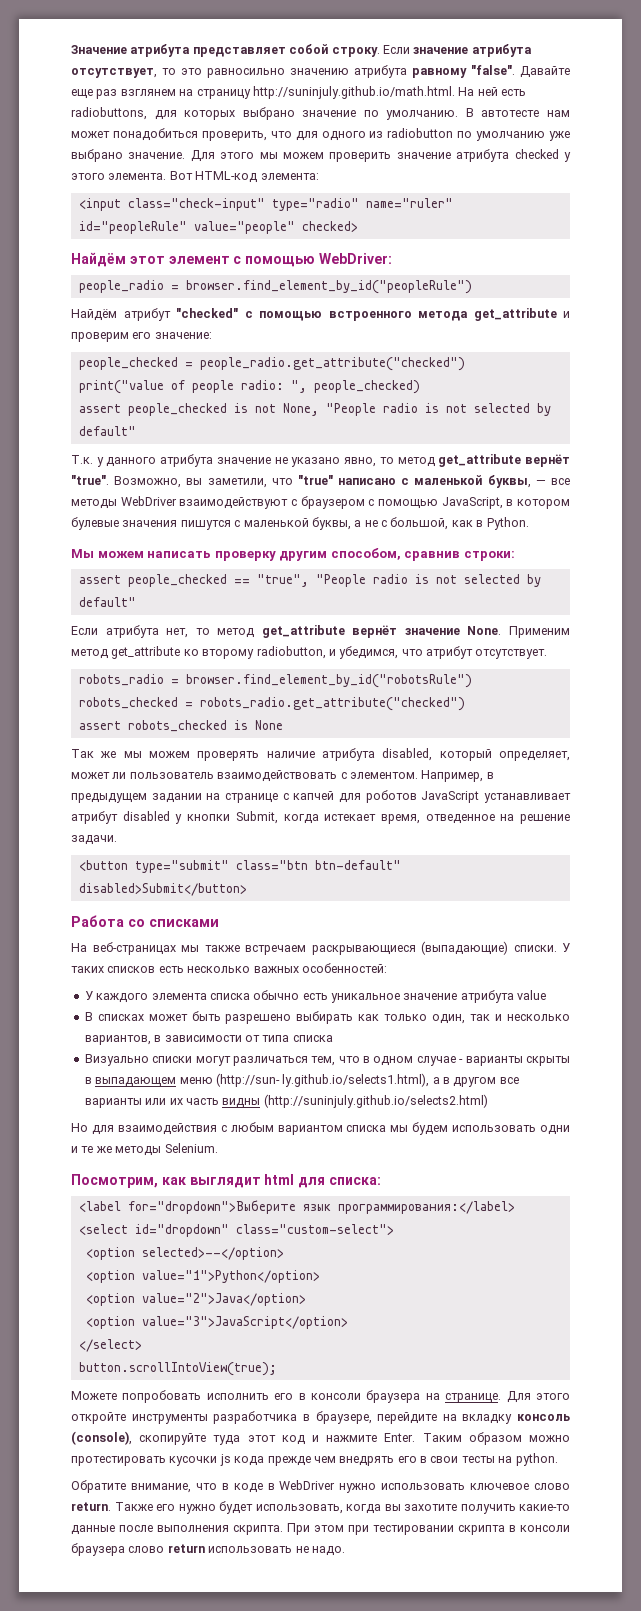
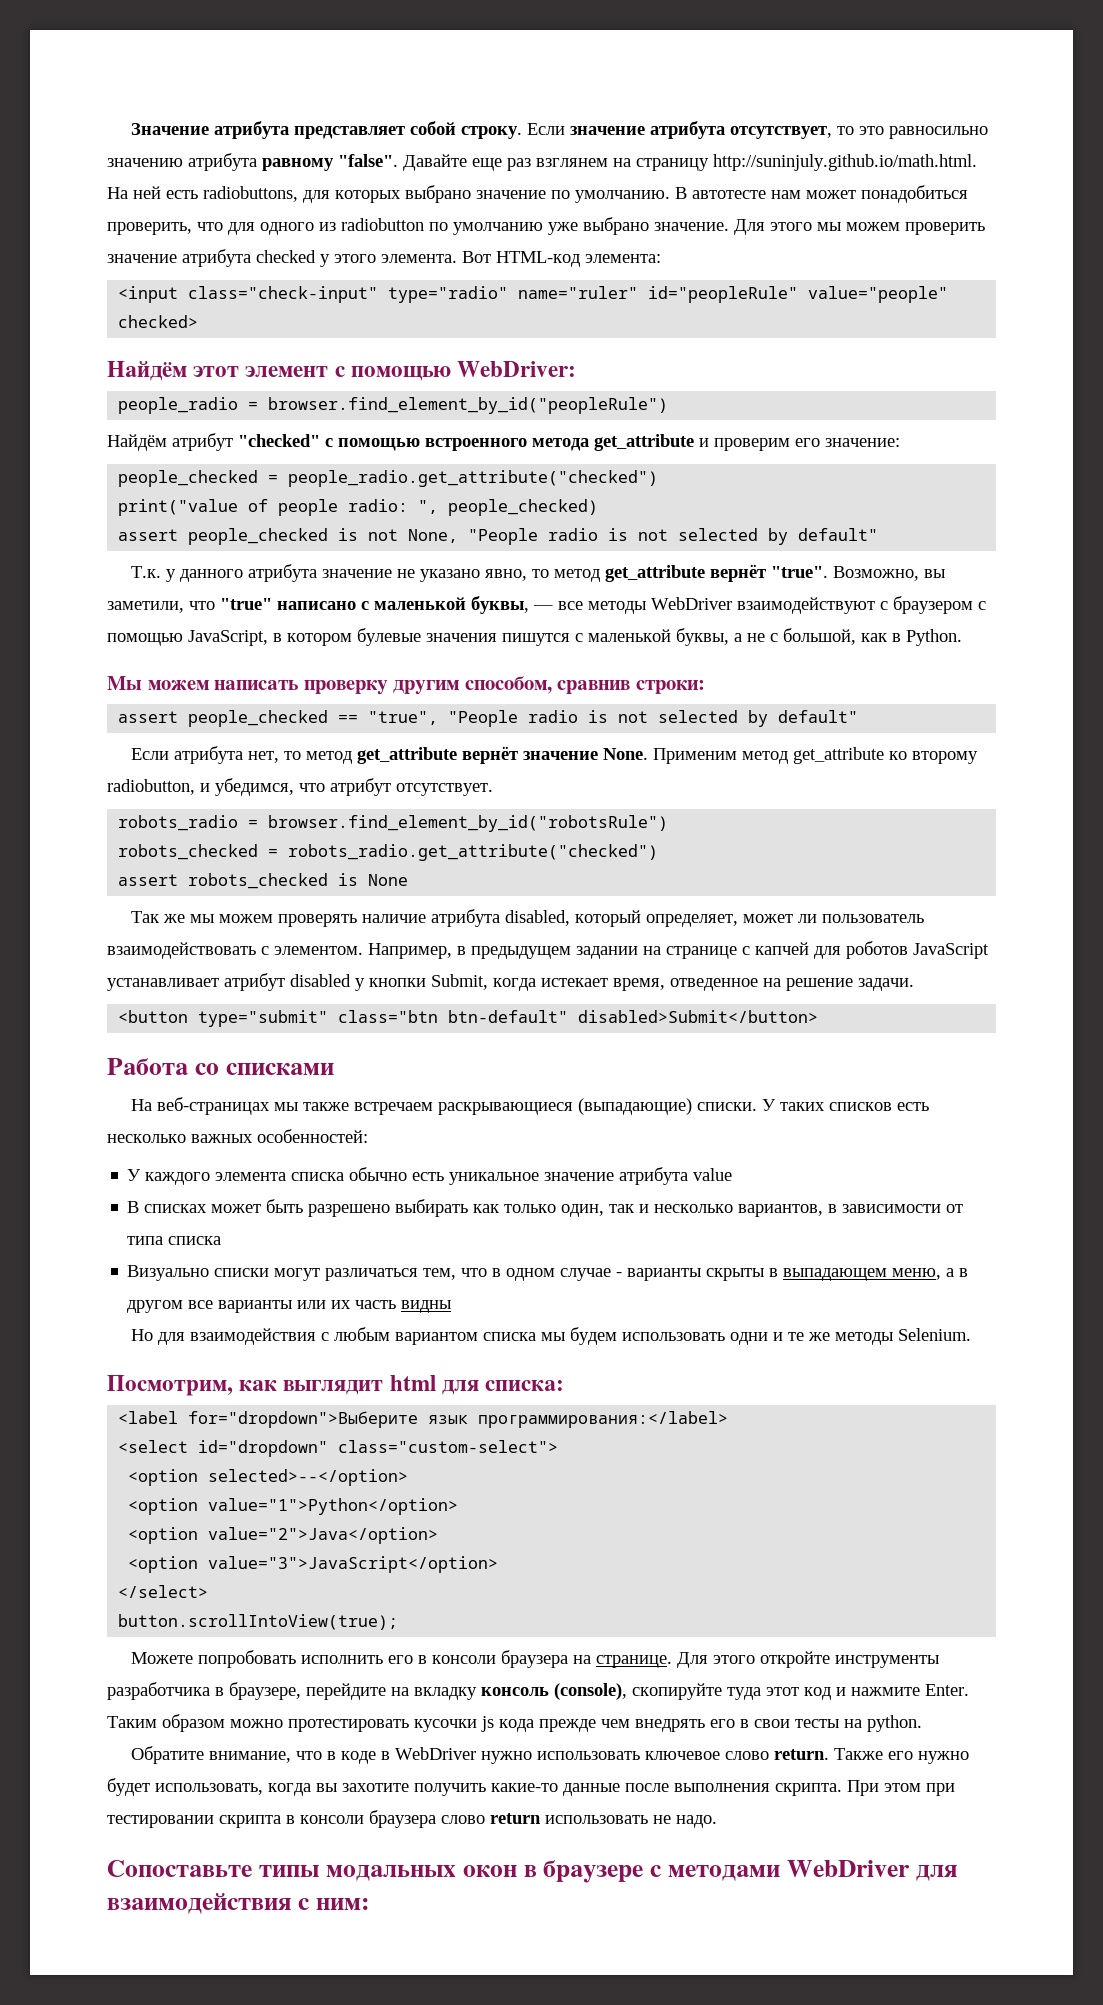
[179,1073,430,1087] меню (http://sun- ly.github.io/selects1.html), -> [892,1268,942,1280] меню,
[263,1094,488,1108] (http://suninjuly.github.io/selects2.html) -> (452, 1306) none
(345, 1551) none -> [107,1860,957,1883] [107,1893,369,1914] // Сопоставьте типы модальных окон в браузере с методами WebDriver для взаимодействия с ним:

